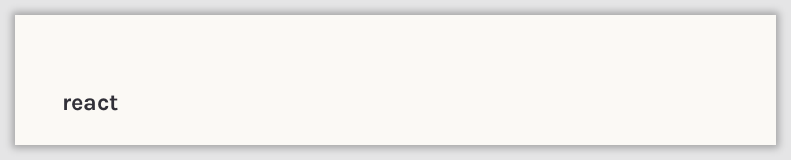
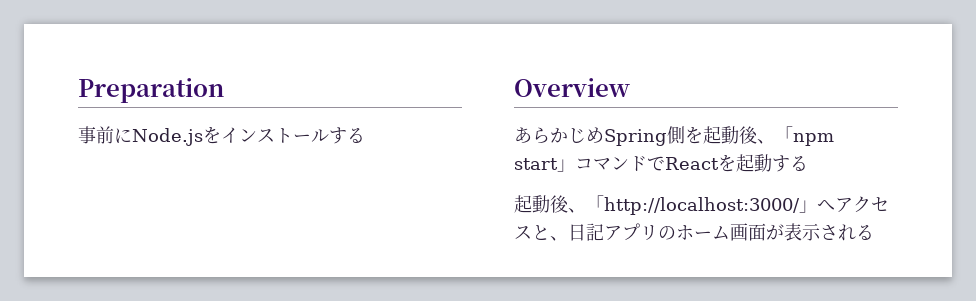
[62,95,118,111] react -> [78,78,224,103] [78,126,365,146] [514,78,630,97] [514,126,834,146] [514,154,808,172] [514,195,889,215] [514,223,874,241] Preparation // 事前にNode.jsをインストールする // Overview // あらかじめSpring側を起動後、「npm start」コマンドでReactを起動する // 起動後、「http://localhost:3000/」へアクセスと、日記アプリのホーム画面が表示される

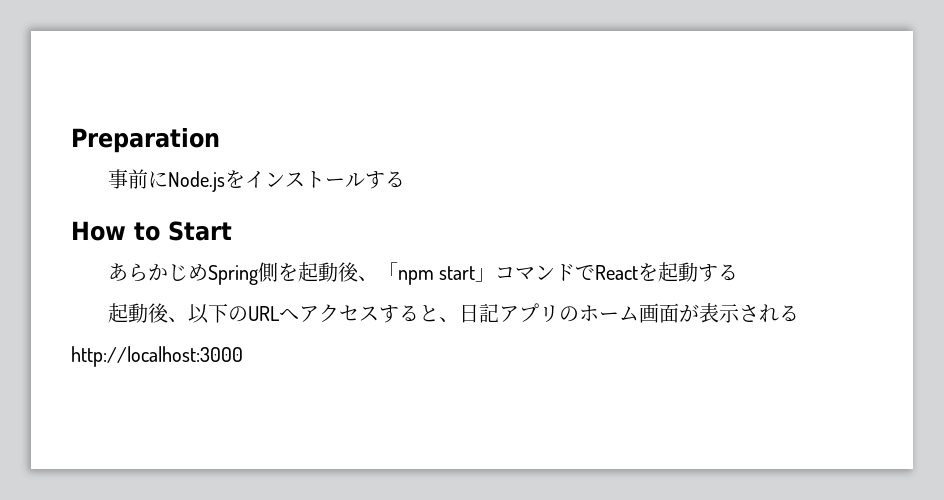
[514,78,630,97] Overview -> [71,221,232,241] How to Start
[586,195,817,215] 「http://localhost:3000/」 -> [187,303,280,324] 以下のURL
(532, 232) none -> [378,305,419,323] する
(874, 232) none -> [71,346,243,367] // http://localhost:3000

